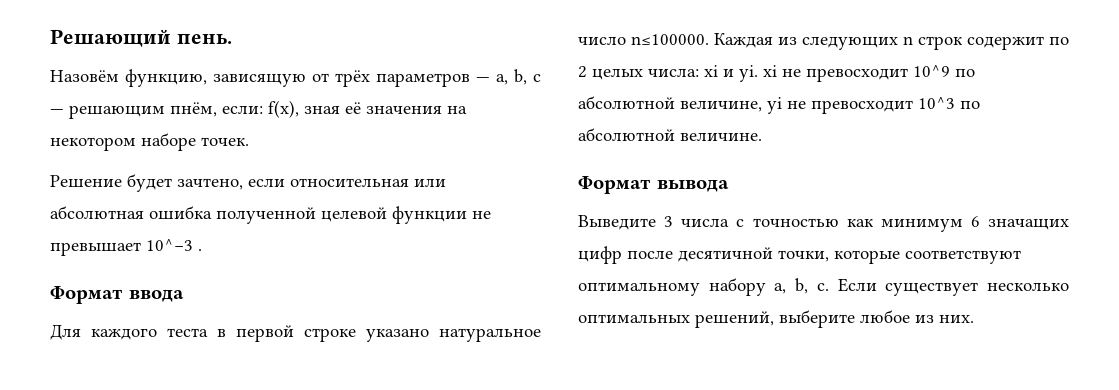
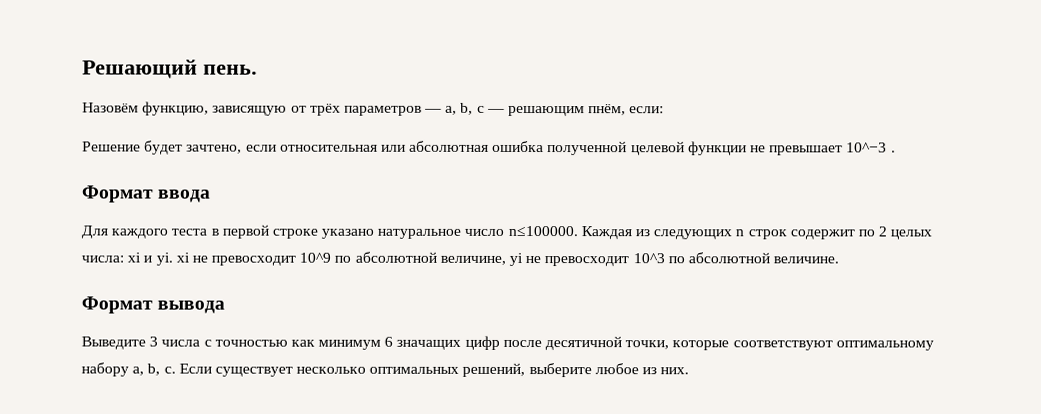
[268,100,467,118] [50,133,249,151] f(x), зная её значения на некотором наборе точек. -> (665, 110) none

